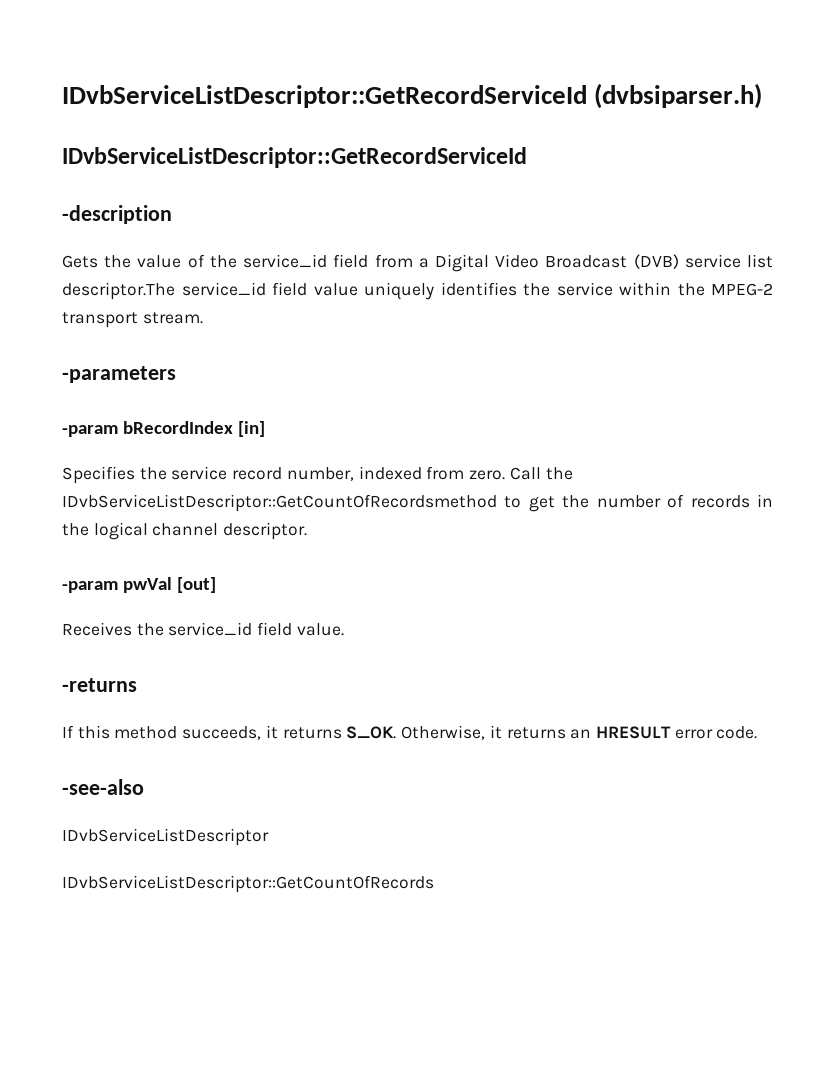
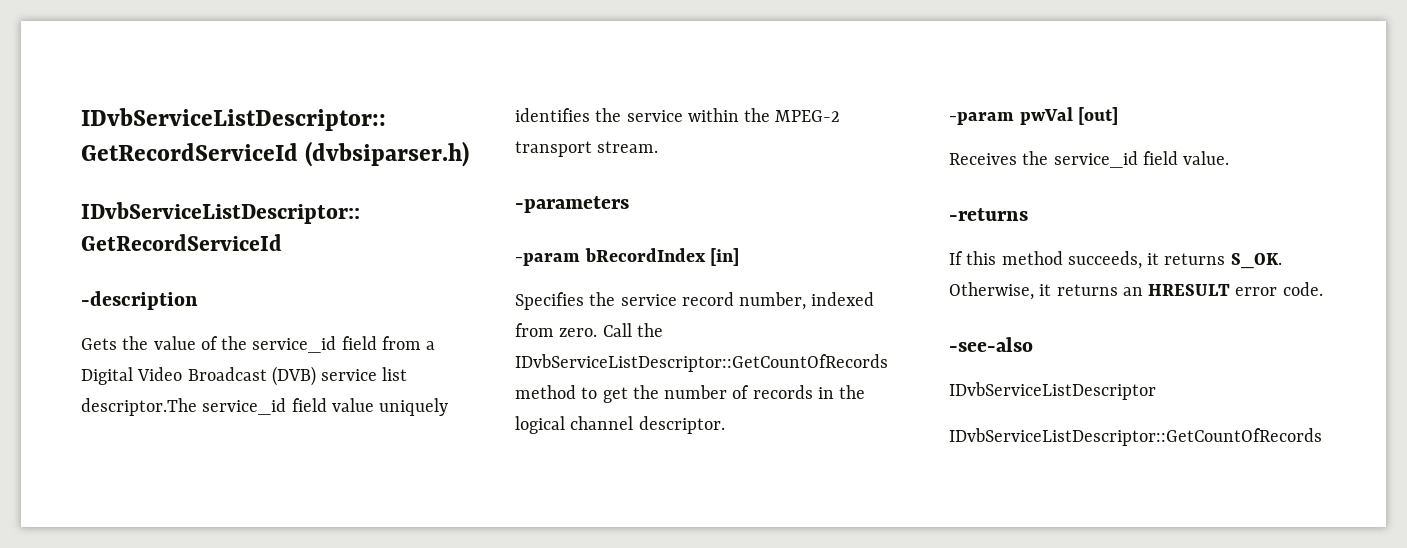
[62,494,497,512] IDvbServiceListDescriptor::GetCountOfRecordsmethod -> [515,354,888,372] [515,385,576,399] IDvbServiceListDescriptor::GetCountOfRecords method

